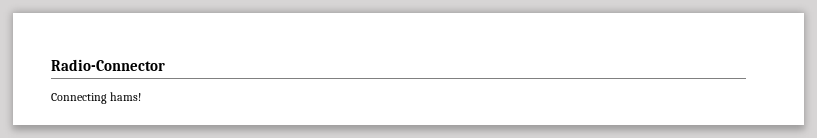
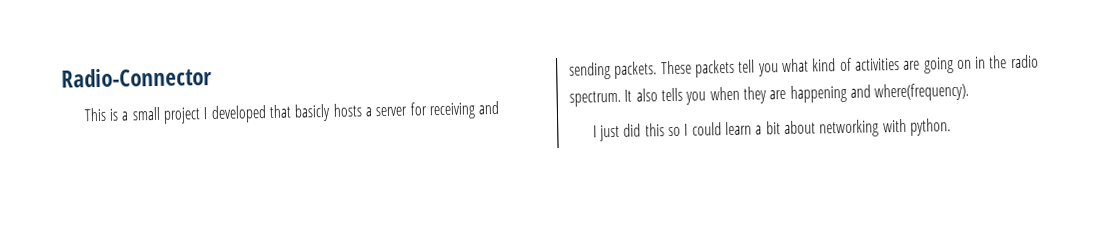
[51,92,142,104] Connecting hams! -> [83,100,500,124] [569,54,1039,80] [569,82,970,107] [592,118,951,142] This is a small project I developed that basicly hosts a server for receiving and sending packets. These packets tell you what kind of activities are going on in the radio spectrum. It also tells you when they are happening and where(frequency). // I just did this so I could learn a bit about networking with python.

